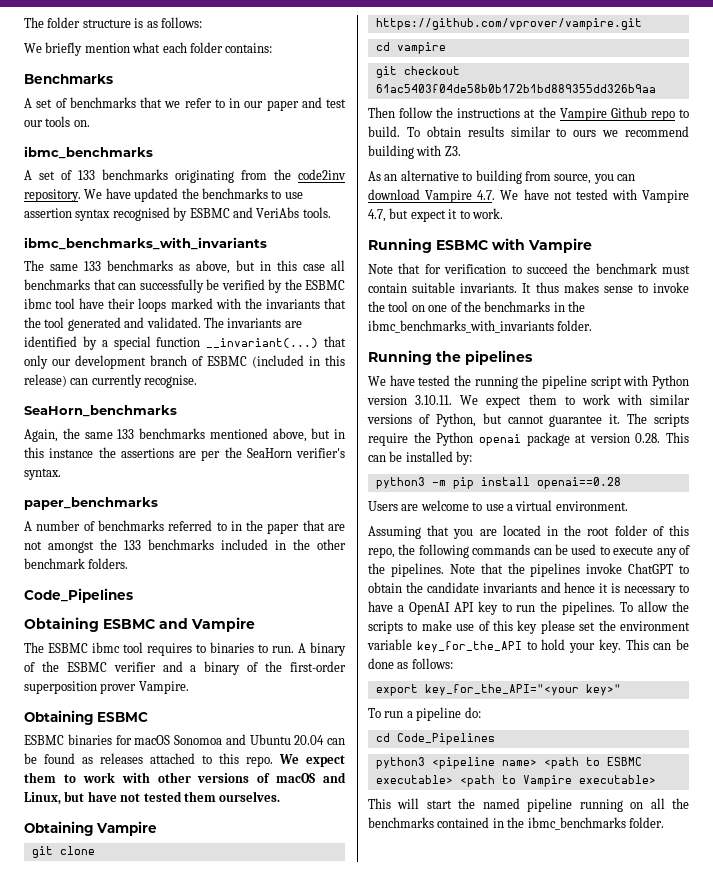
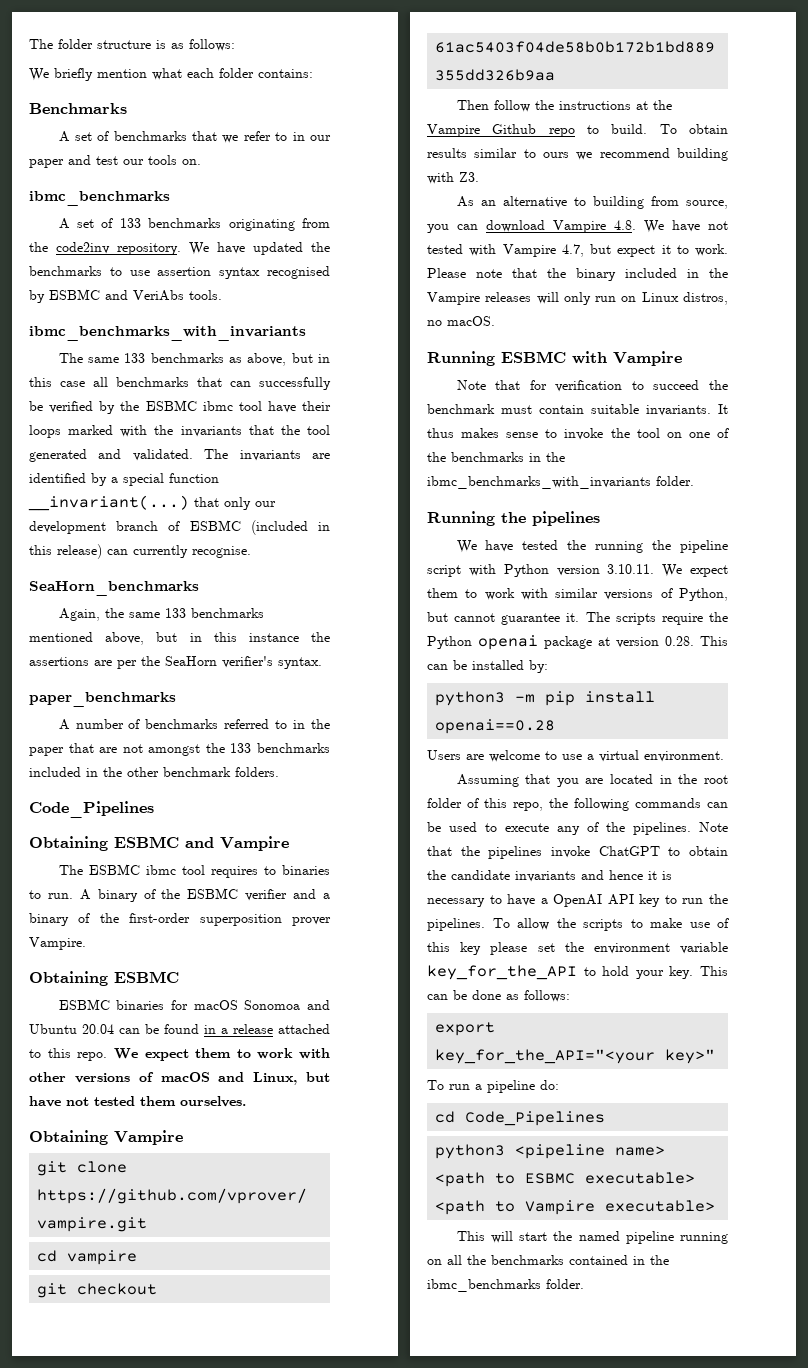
[82,753,143,764] as releases -> [204,1024,273,1034] in a release
[477,190,496,200] 4.7. -> [614,220,636,230] 4.8.
(503, 213) none -> [427,268,728,281] [427,292,728,305] [427,316,495,326] Please note that the binary included in the Vampire releases will only run on Linux distros, no macOS.

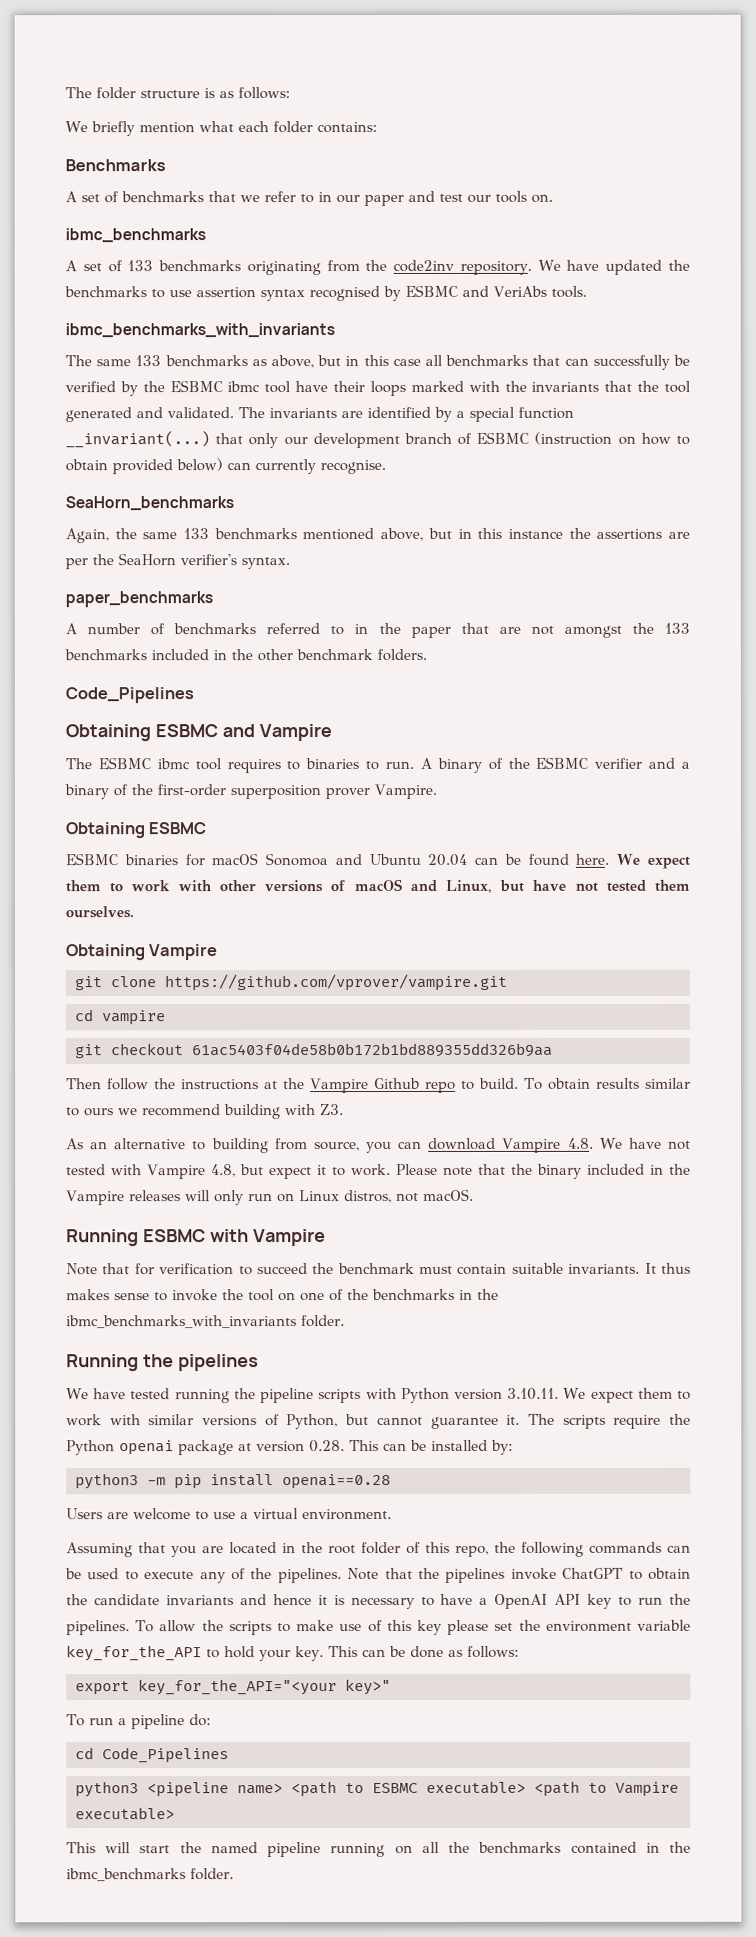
[250,520,330,535] [29,544,102,559] (included in this release) -> [534,431,690,445] [65,458,223,475] (instruction on how to obtain provided below)
[204,1024,330,1034] [29,1048,108,1061] in a release attached to this repo. -> [575,853,610,865] here.
[561,244,584,257] 4.7, -> [210,1164,236,1178] 4.8,
[427,320,442,326] no -> [395,1192,419,1202] not
[567,540,587,550] the -> (171, 1394) none
[427,565,461,577] script -> [318,1389,362,1404] scripts

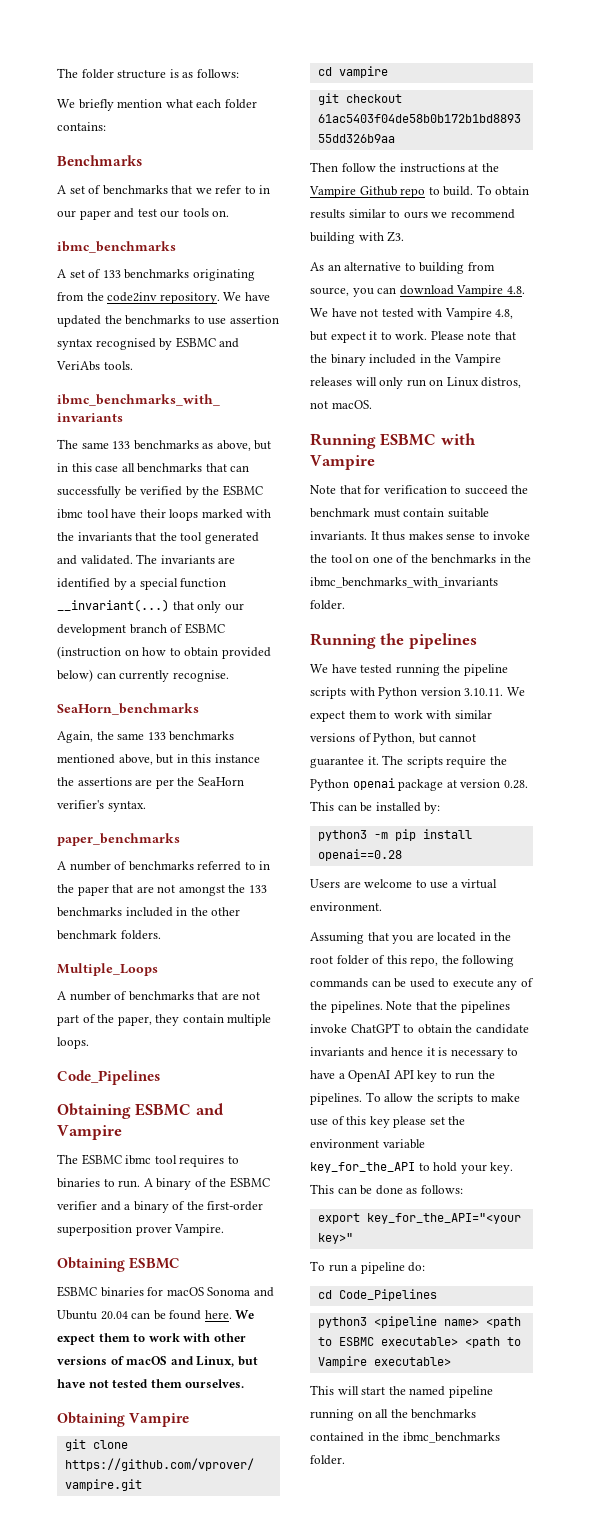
(427, 655) none -> [57,963,158,976] [57,991,261,1001] [57,1014,272,1026] [57,1037,89,1049] // Multiple_Loops // A number of benchmarks that are not part of the paper, they contain multiple loops.
[265,853,329,867] Sonomoa -> [207,1287,251,1296] Sonoma

